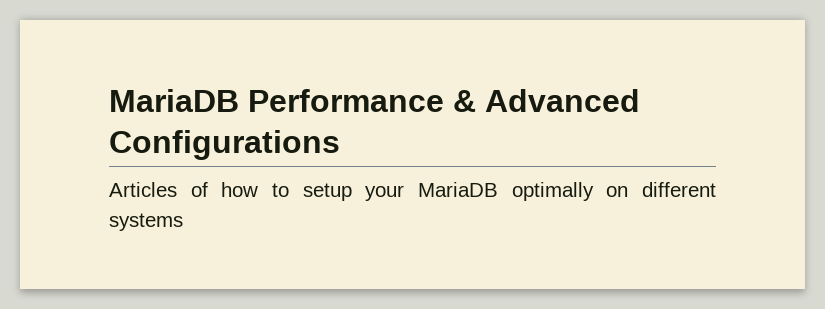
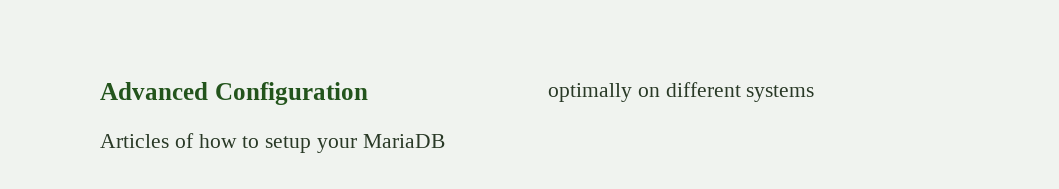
[109,89,640,112] [109,130,340,160] MariaDB Performance & Advanced Configurations -> [100,82,368,105] Advanced Configuration

